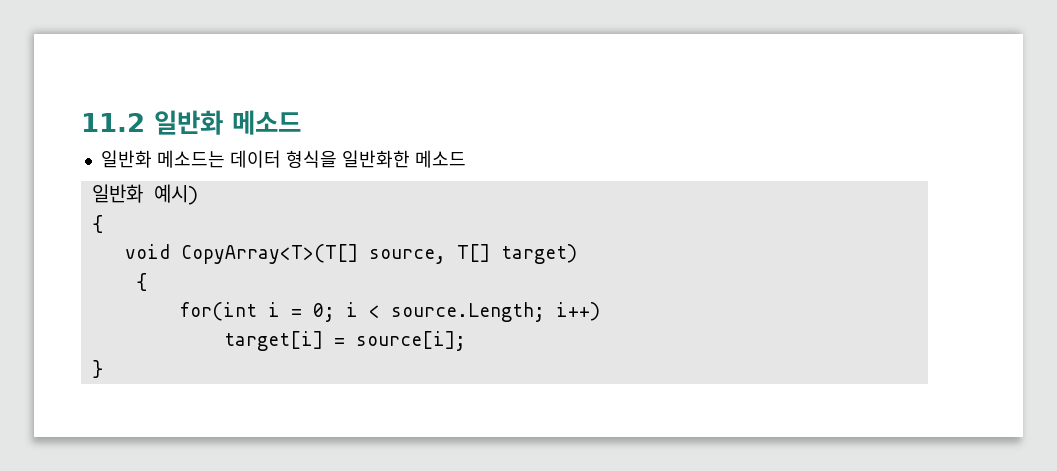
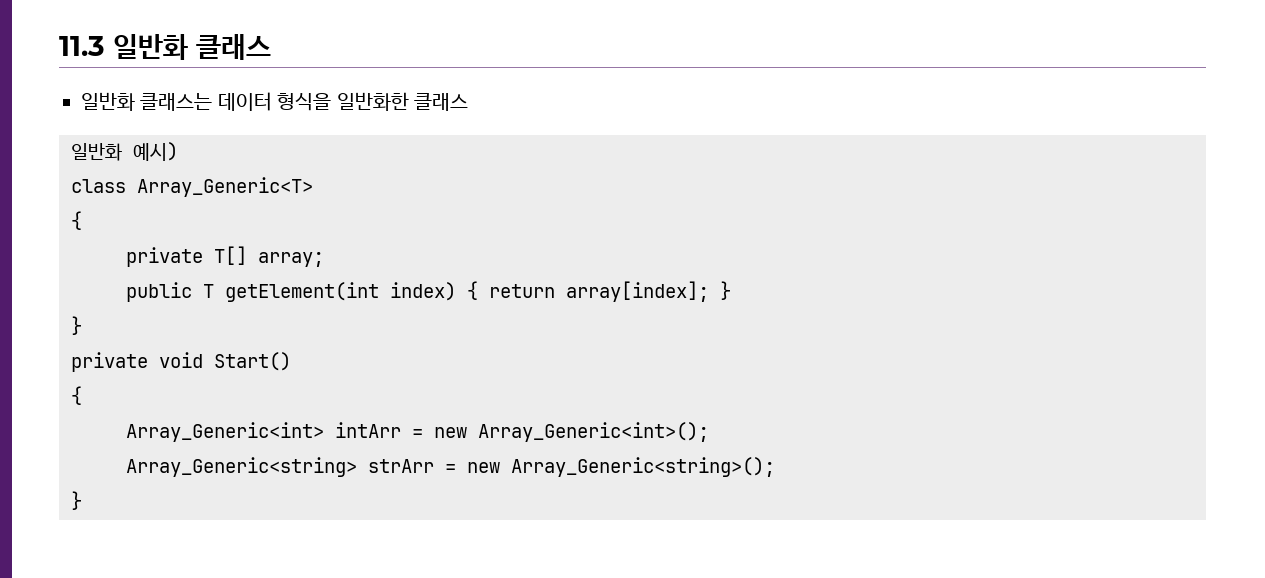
[81,110,301,135] [100,150,225,168] 11.2 일반화 메소드 // 일반화 메소드는 -> [59,34,271,60] [81,92,213,111] 11.3 일반화 클래스 // 일반화 클래스는
[414,150,466,168] 메소드 -> [414,93,468,111] 클래스
[91,215,103,233] [124,244,577,264] [135,273,147,291] [179,302,600,322] [223,331,466,351] { // void CopyArray<T>(T[] source, T[] target) // { // for(int i = 0; i < source.Length; i++) // target[i] = source[i]; -> [71,177,313,197] [71,211,82,230] [126,246,324,267] [126,281,731,302] [71,316,82,335] [71,352,291,372] [71,386,82,405] [126,422,709,442] [126,457,775,477] class Array_Generic<T> // { // private T[] array; // public T getElement(int index) { return array[index]; } // } // private void Start() // { // Array_Generic<int> intArr = new Array_Generic<int>(); // Array_Generic<string> strArr = new Array_Generic<string>();

